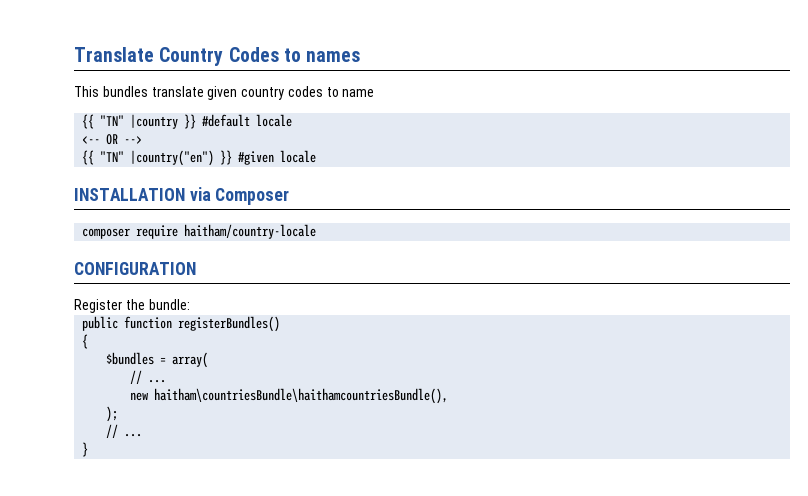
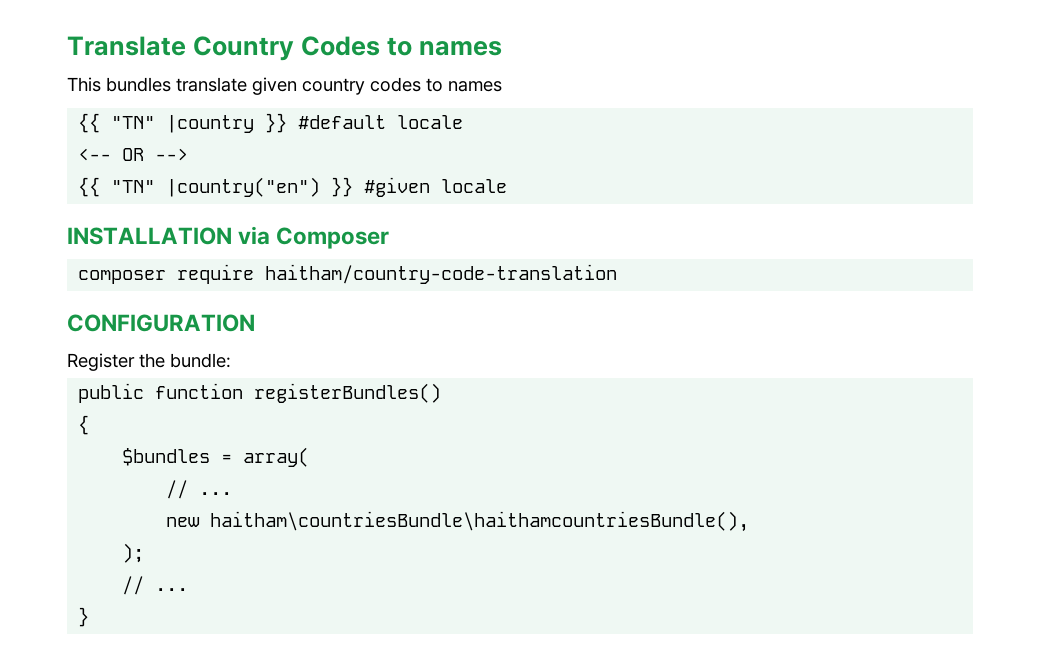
[342,89,375,97] name -> [448,81,502,92] names
[184,224,317,239] haitham/country-locale -> [265,264,618,284] haitham/country-code-translation

